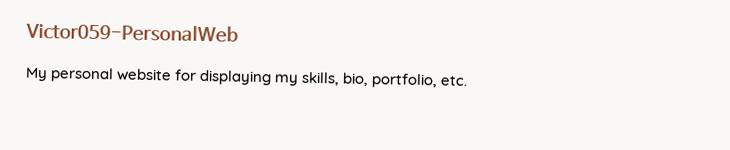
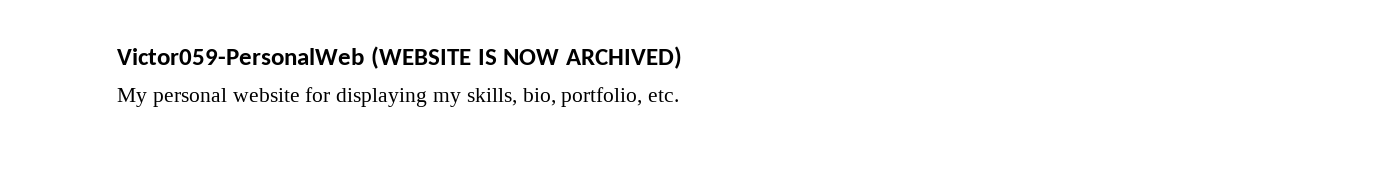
(238, 32) none -> [370,46,682,69] (WEBSITE IS NOW ARCHIVED)

